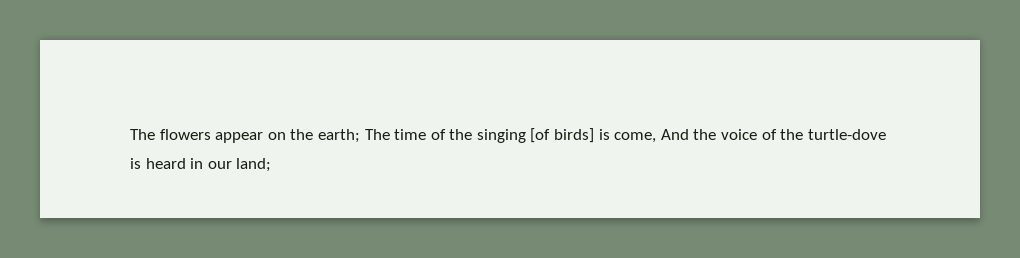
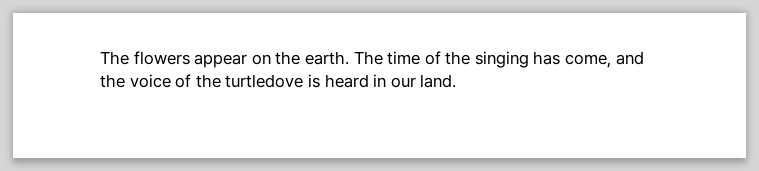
[317,129,360,143] earth; -> [304,51,349,65] earth.
[530,128,689,143] [of birds] is come, And -> [533,51,644,68] has come, and
[807,129,886,140] turtle-dove -> [225,74,304,88] turtledove
[236,158,272,172] land; -> [420,74,457,88] land.

